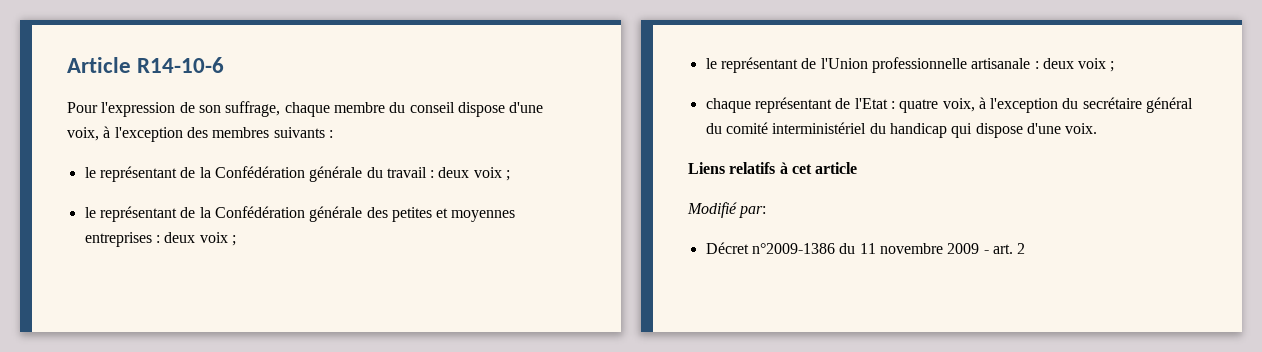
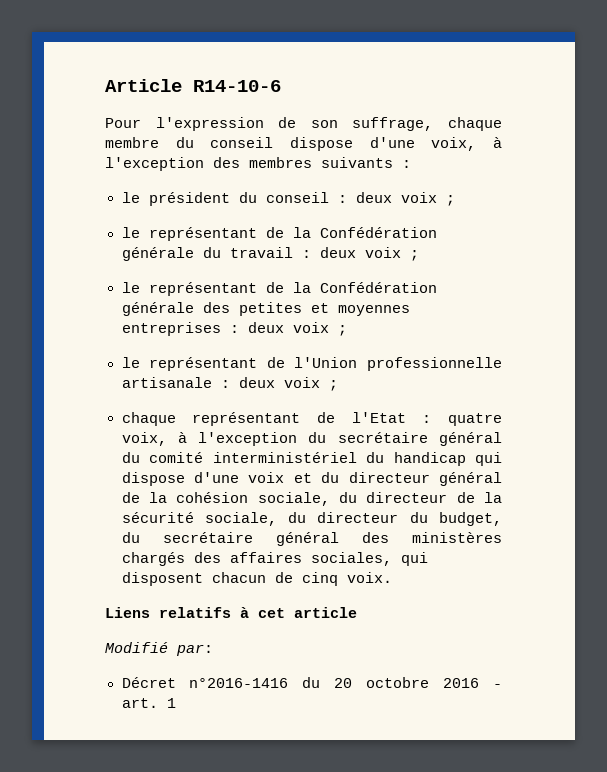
(333, 134) none -> [121,192,455,206] // le président du conseil : deux voix ;
(1061, 128) none -> [248,472,502,486] [121,492,502,506] [121,512,503,526] [121,532,502,546] [121,552,428,566] [121,572,338,586] voix et du directeur général de la cohésion sociale, du directeur de la sécurité sociale, du directeur du budget, du secrétaire général des ministères chargés des affaires sociales, qui disposent chacun de cinq
[751,243,980,254] n°2009-1386 du 11 novembre 2009 -> [189,677,480,688] n°2016-1416 du 20 octobre 2016
[1017,243,1026,254] 2 -> [166,698,176,708] 1

